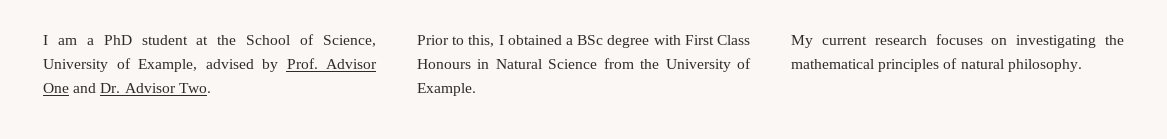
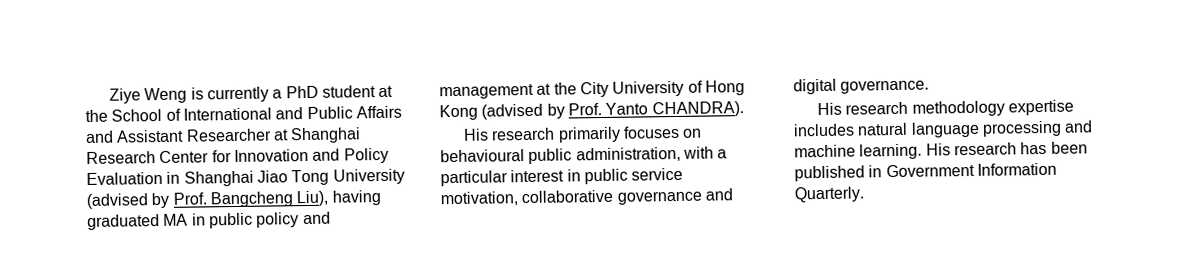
[43,35,77,45] I am -> [109,86,270,104] Ziye Weng is currently
[323,35,376,47] [43,58,377,72] [43,83,211,93] [417,35,750,48] [417,58,751,72] [417,83,476,96] [791,34,1124,48] [791,58,1082,72] Science, University of Example, advised by Prof. Advisor One and Dr. Advisor Two. // Prior to this, I obtained a BSc degree with First Class Honours in Natural Science from the University of Example. // My current research focuses on investigating the mathematical principles of natural philosophy. -> [182,105,402,121] [85,127,362,144] [86,147,389,165] [86,168,405,187] [86,190,381,210] [87,211,331,231] [439,80,745,100] [439,101,744,121] [463,125,703,143] [440,146,728,164] [440,167,684,187] [440,188,733,207] [793,78,930,95] [817,99,1075,117] [793,120,1094,138] [794,141,1088,160] [794,162,1057,182] [794,186,864,203] International and Public Affairs and Assistant Researcher at Shanghai Research Center for Innovation and Policy Evaluation in Shanghai Jiao Tong University (advised by Prof. Bangcheng Liu), having graduated MA in public policy and management at the City University of Hong Kong (advised by Prof. Yanto CHANDRA). // His research primarily focuses on behavioural public administration, with a particular interest in public service motivation, collaborative governance and digital governance. // His research methodology expertise includes natural language processing and machine learning. His research has been published in Government Information Quarterly.

